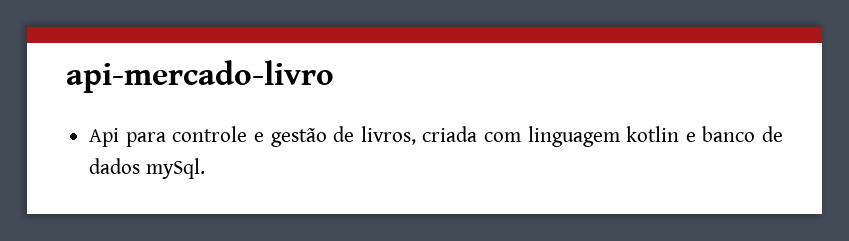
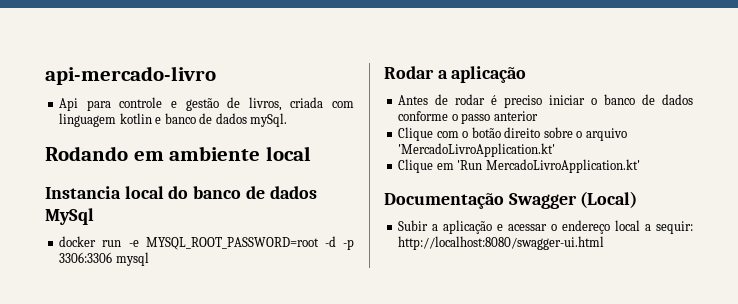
(205, 168) none -> [45,146,311,161] [45,186,317,199] [45,208,94,225] [59,236,354,250] [59,252,149,266] [384,66,527,83] [398,94,693,108] [398,111,538,124] [398,127,627,141] [398,143,556,157] [398,159,640,173] [384,191,638,209] [398,220,694,234] [398,236,605,250] // Rodando em ambiente local // Instancia local do banco de dados MySql // docker run -e MYSQL_ROOT_PASSWORD=root -d -p 3306:3306 mysql // Rodar a aplicação // Antes de rodar é preciso iniciar o banco de dados conforme o passo anterior // Clique com o botão direito sobre o arquivo 'MercadoLivroApplication.kt' // Clique em 'Run MercadoLivroApplication.kt' // Documentação Swagger (Local) // Subir a aplicação e acessar o endereço local a sequir: http://localhost:8080/swagger-ui.html

